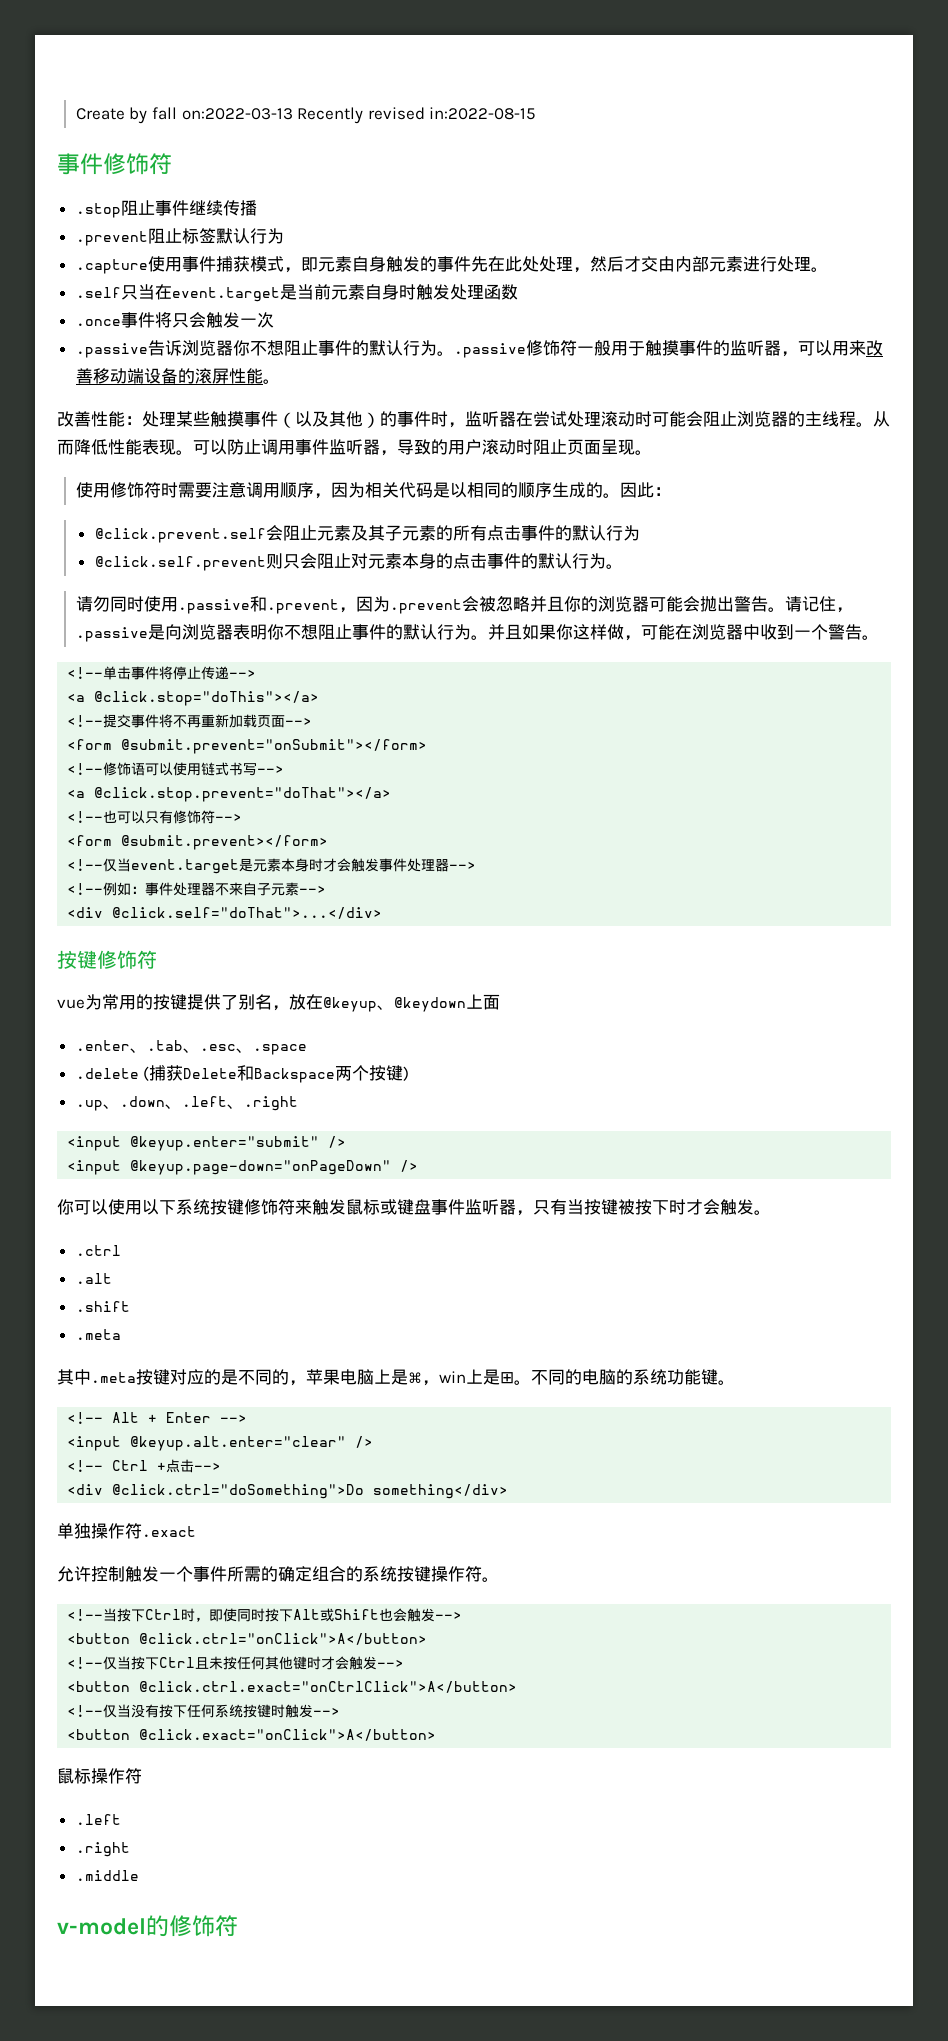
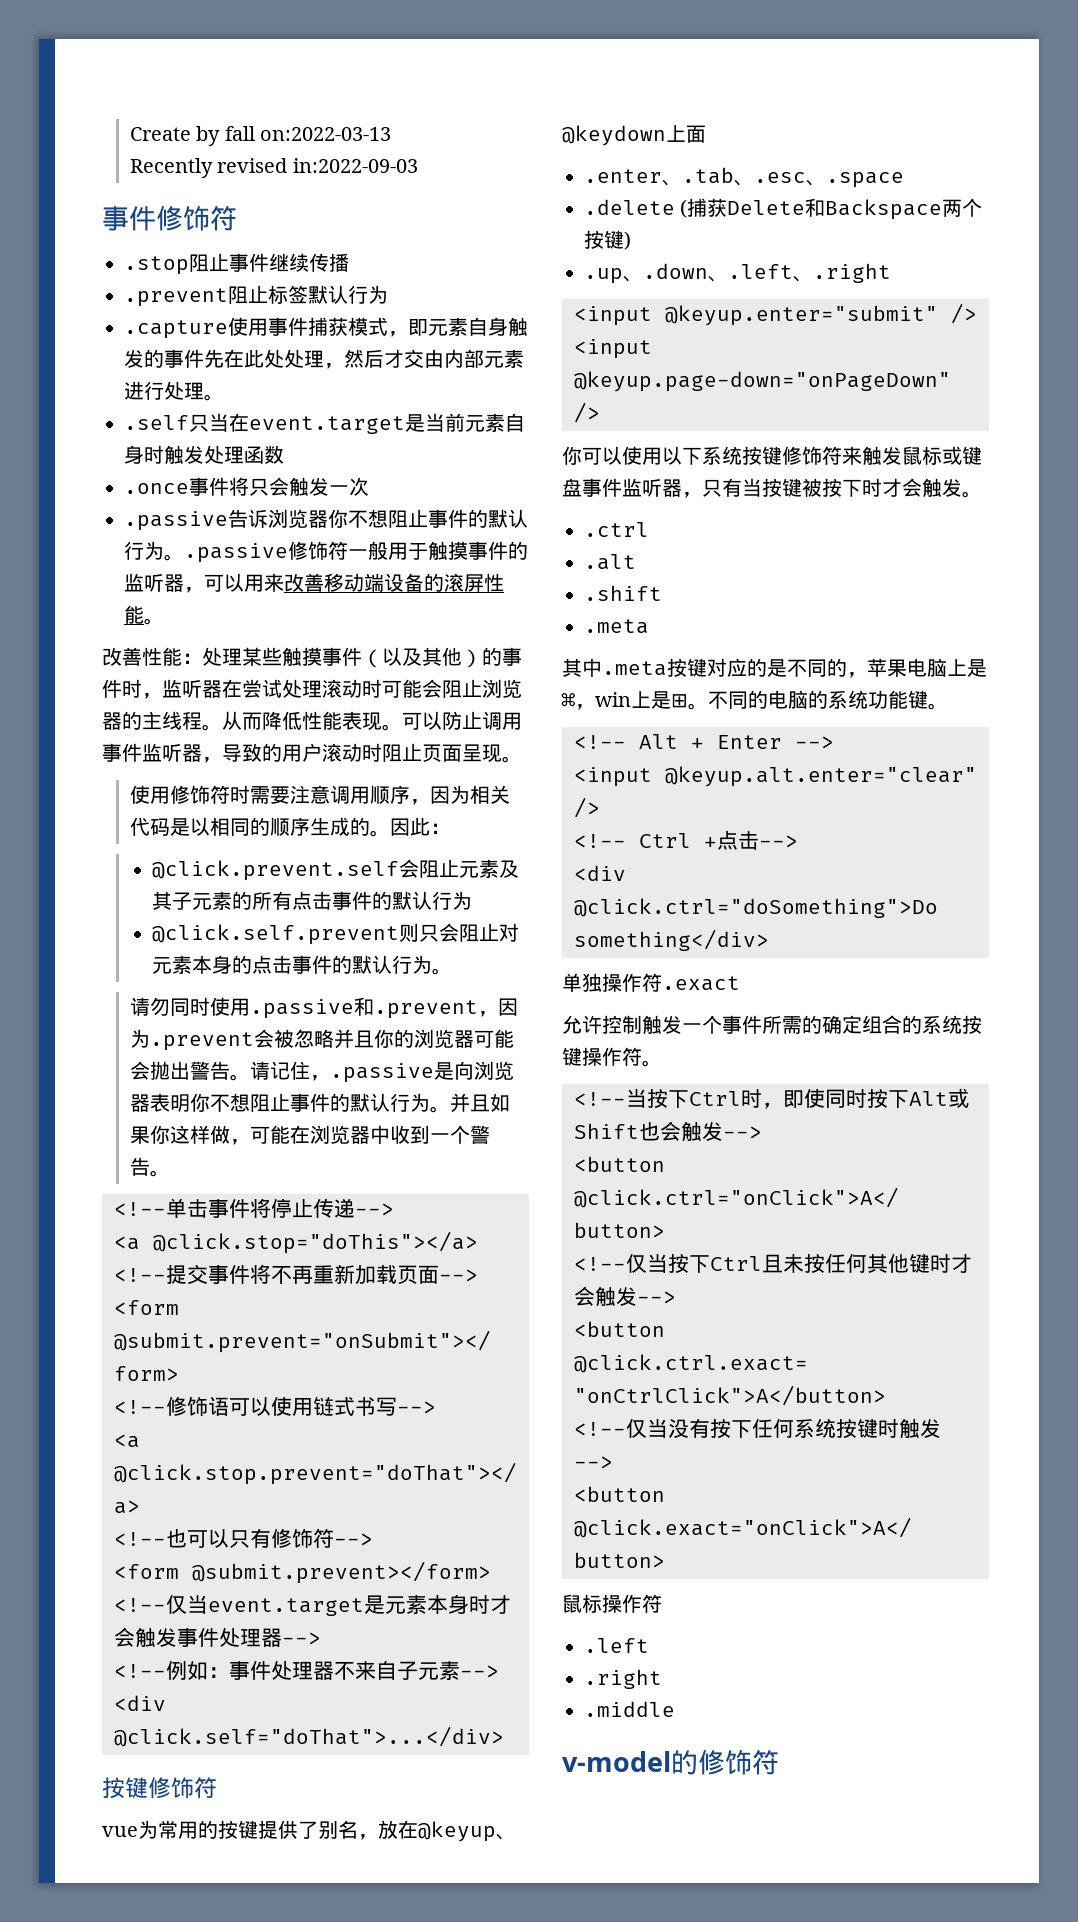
(293, 114) none -> (392, 134) //
[429,107,537,120] in:2022-08-15 -> [292,158,418,173] in:2022-09-03

